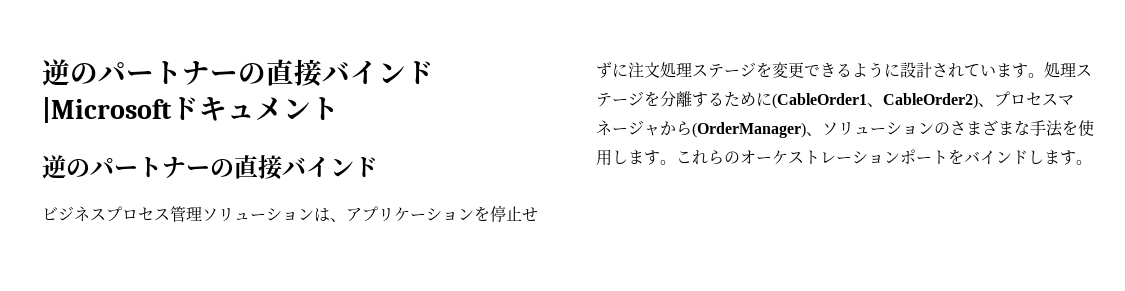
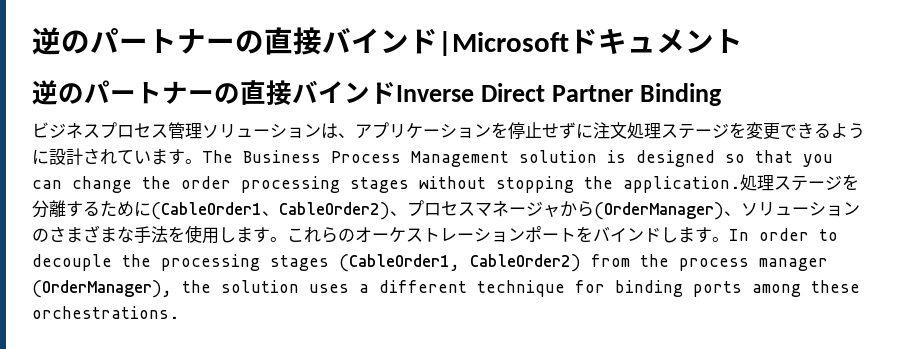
(378, 167) none -> [396,83,722,106] Inverse Direct Partner Binding
(1044, 75) none -> [202,150,833,167] [32,176,740,193] The Business Process Management solution is designed so that you can change the order processing stages without stopping the application.
(1092, 162) none -> [729,228,838,241] [32,254,828,272] [32,280,860,298] [32,306,179,319] In order to decouple the processing stages (CableOrder1, CableOrder2) from the process manager (OrderManager), the solution uses a different technique for binding ports among these orchestrations.

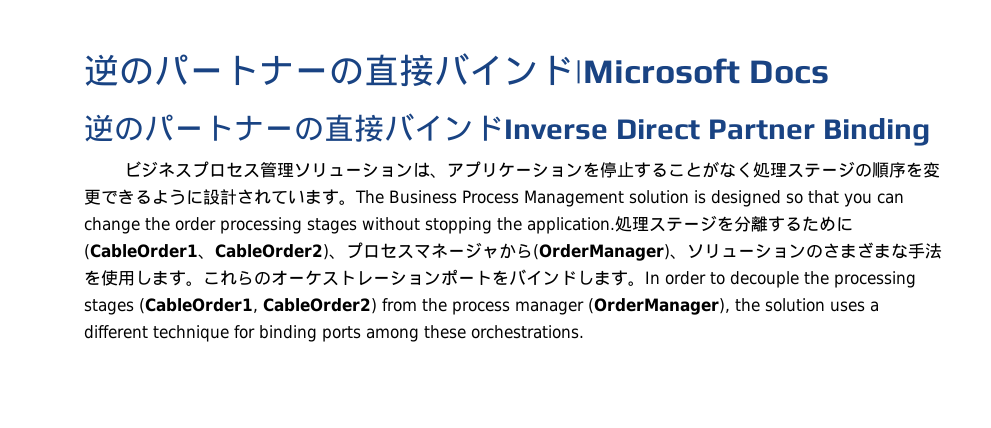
[569,29,743,54] ドキュメント -> [749,60,830,84] Docs
[542,122,729,139] せずに注文処理ステージ -> [634,161,907,178] することがなく処理ステージの順序

